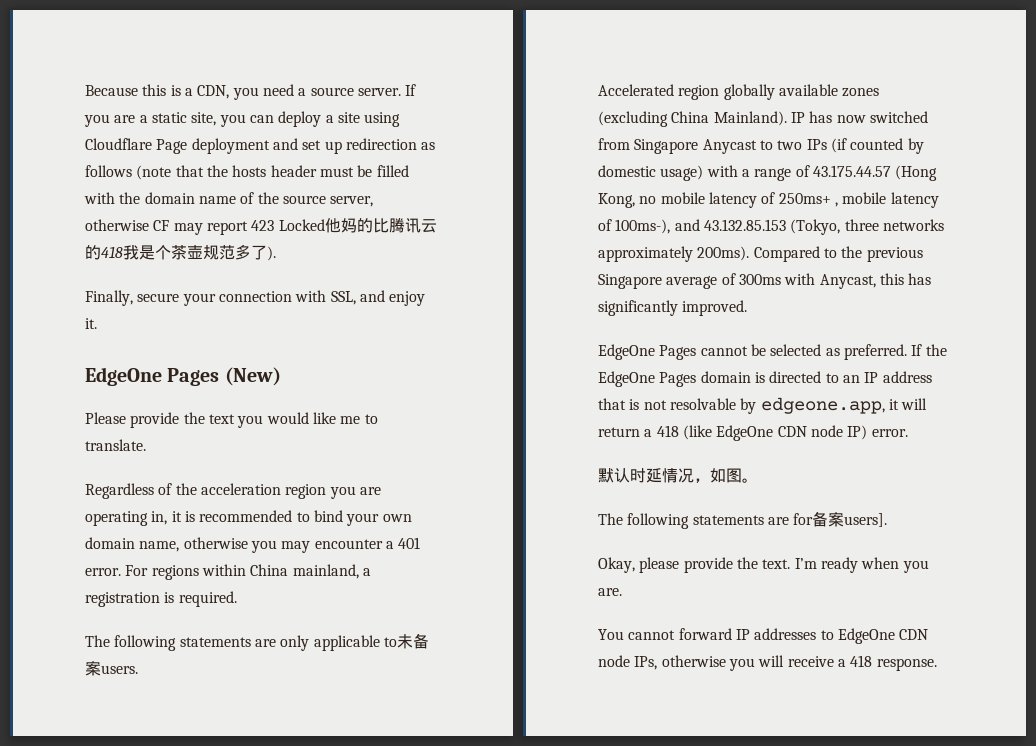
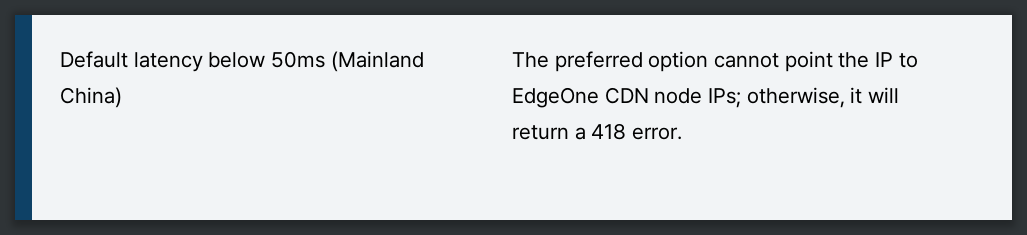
[85,84,417,100] [84,111,401,127] [85,138,436,154] [85,165,409,180] [84,192,374,207] [85,218,437,235] [85,244,276,261] [85,290,426,306] [85,318,97,329] [85,367,281,386] [85,412,378,428] [85,439,146,451] [85,483,381,499] [85,510,412,526] [85,537,421,553] [85,564,371,580] [85,591,237,607] [85,633,429,651] [85,661,138,676] [598,84,880,100] [598,111,928,127] [598,138,924,154] [598,165,938,181] [598,192,939,208] [598,219,944,235] [598,246,923,262] [598,273,932,289] [598,300,748,316] [598,344,947,360] [598,371,932,387] [598,397,885,414] Because this is a CDN, you need a source server. If you are a static site, you can deploy a site using Cloudflare Page deployment and set up redirection as follows (note that the hosts header must be filled with the domain name of the source server, otherwise CF may report 423 Locked他妈的比腾讯云的418我是个茶壶规范多了). // Finally, secure your connection with SSL, and enjoy it. // EdgeOne Pages (New) // Please provide the text you would like me to translate. // Regardless of the acceleration region you are operating in, it is recommended to bind your own domain name, otherwise you may encounter a 401 error. For regions within China mainland, a registration is required. // The following statements are only applicable to未备案users. // Accelerated region globally available zones (excluding China Mainland). IP has now switched from Singapore Anycast to two IPs (if counted by domestic usage) with a range of 43.175.44.57 (Hong Kong, no mobile latency of 250ms+ , mobile latency of 100ms-), and 43.132.85.153 (Tokyo, three networks approximately 200ms). Compared to the previous Singapore average of 300ms with Anycast, this has significantly improved. // EdgeOne Pages cannot be selected as preferred. If the EdgeOne Pages domain is directed to an IP address that is not resolvable by edgeone.app, -> [60,51,424,72] [60,87,122,108] [512,51,918,72] [512,87,845,108] Default latency below 50ms (Mainland China) // The preferred option cannot point the IP to EdgeOne CDN node IPs; otherwise,
[682,425,908,441] [598,468,758,483] [598,511,888,529] [598,557,929,573] [598,588,622,596] [598,628,929,644] [598,655,937,671] (like EdgeOne CDN node IP) error. // 默认时延情况，如图。 // The following statements are for备案users]. // Okay, please provide the text. I’m ready when you are. // You cannot forward IP addresses to EdgeOne CDN node IPs, otherwise you will receive a 418 response. -> [632,127,683,140] error.

